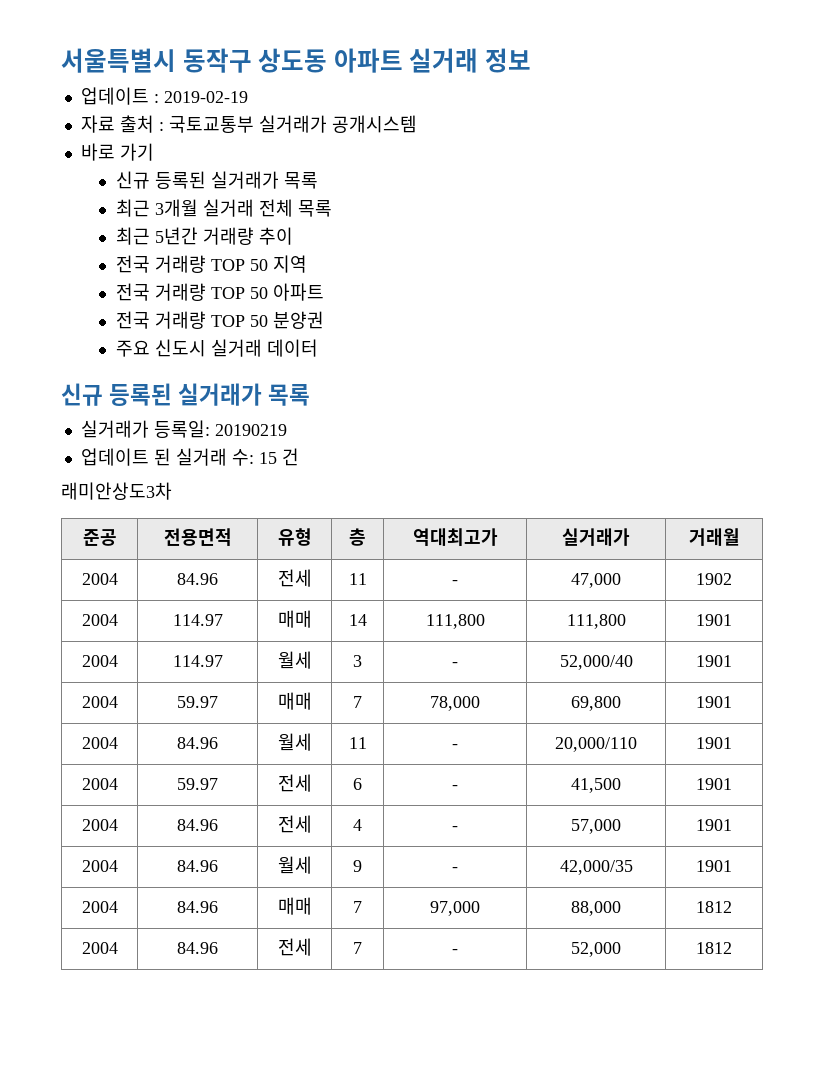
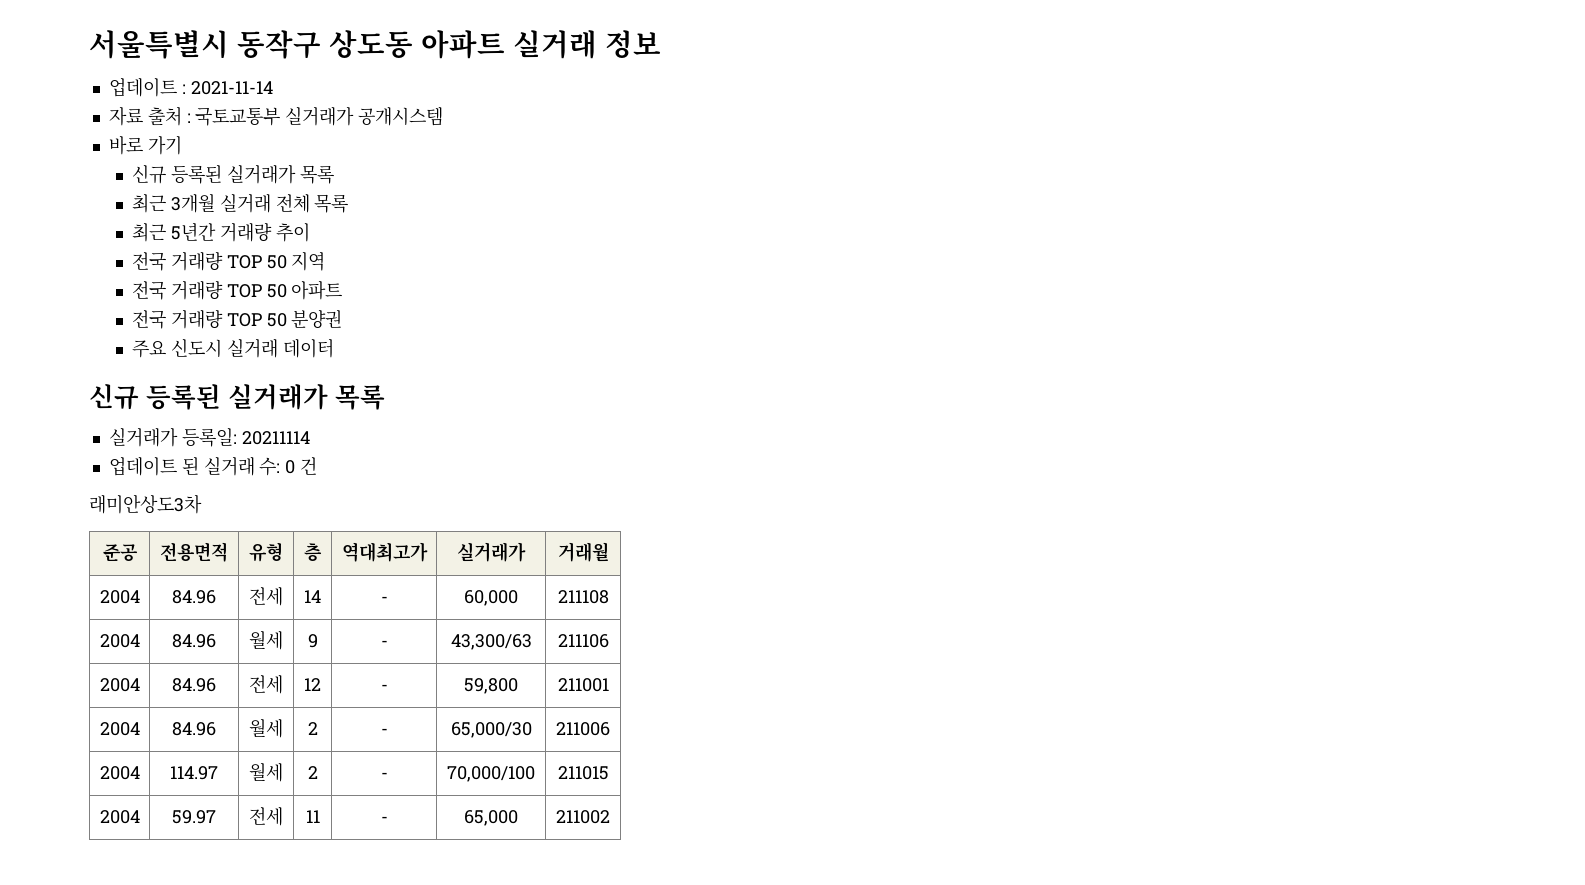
[163,91,248,103] 2019-02-19 -> [190,81,273,95] 2021-11-14
[214,424,287,436] 20190219 -> [241,431,310,445] 20211114
[258,452,277,464] 15 -> [285,460,296,474] 0
[348,573,367,585] [452,580,458,585] [571,573,621,588] [696,573,732,585] [81,614,118,626] [172,614,223,626] [277,610,312,628] [348,614,367,626] [425,614,485,629] [566,614,626,629] [696,614,732,626] [81,655,118,667] [172,655,223,667] [277,651,312,669] [353,655,362,667] [452,662,458,667] [559,655,633,670] [696,655,732,667] [81,696,118,708] [177,696,218,708] [277,692,312,710] [353,696,362,708] [430,696,480,711] [571,696,621,711] [696,696,732,708] [81,737,118,749] [177,737,218,749] [277,733,312,751] [348,737,367,749] [452,744,458,749] [555,737,637,752] [696,737,732,749] [81,778,118,790] [177,778,218,790] [277,774,312,792] [353,778,362,790] [452,785,458,790] [571,778,621,793] [696,778,732,790] [81,819,118,831] [177,819,218,831] [277,815,312,833] [353,819,362,831] [452,826,458,831] [571,819,621,834] [696,819,732,831] 11 | - | 47,000 | 1902 // 2004 | 114.97 | 매매 | 14 | 111,800 | 111,800 | 1901 // 2004 | 114.97 | 월세 | 3 | - | 52,000/40 | 1901 // 2004 | 59.97 | 매매 | 7 | 78,000 | 69,800 | 1901 // 2004 | 84.96 | 월세 | 11 | - | 20,000/110 | 1901 // 2004 | 59.97 | 전세 | 6 | - | 41,500 | 1901 // 2004 | 84.96 | 전세 | 4 | - | 57,000 | 1901 -> [304,590,321,603] [380,596,388,603] [464,590,518,606] [557,590,609,604] 14 | - | 60,000 | 211108
[559,860,633,875] [696,860,732,872] [81,901,118,913] [177,901,218,913] [277,897,312,915] [353,901,362,913] [430,901,480,916] [571,901,621,916] [696,901,732,913] [81,942,118,954] [177,942,218,954] [277,938,312,956] [353,942,362,954] [452,949,458,954] [571,942,621,957] [696,942,732,954] 42,000/35 | 1901 // 2004 | 84.96 | 매매 | 7 | 97,000 | 88,000 | 1812 // 2004 | 84.96 | 전세 | 7 | - | 52,000 | 1812 -> [450,634,532,650] [557,634,609,648] [99,678,140,692] [172,678,216,692] [249,675,283,694] [304,678,321,691] [380,684,388,691] [464,678,518,694] [557,678,609,692] [99,722,140,736] [172,722,216,736] [249,719,283,738] [307,722,318,735] [380,728,388,735] [450,722,532,738] [556,722,610,736] [99,766,140,780] [170,766,218,780] [249,763,283,782] [307,766,318,779] [380,772,388,779] [447,766,535,782] [557,766,609,780] [99,810,140,824] [172,810,216,824] [249,807,283,826] [305,810,320,823] [380,816,388,823] [464,810,518,826] [556,810,610,824] 43,300/63 | 211106 // 2004 | 84.96 | 전세 | 12 | - | 59,800 | 211001 // 2004 | 84.96 | 월세 | 2 | - | 65,000/30 | 211006 // 2004 | 114.97 | 월세 | 2 | - | 70,000/100 | 211015 // 2004 | 59.97 | 전세 | 11 | - | 65,000 | 211002

